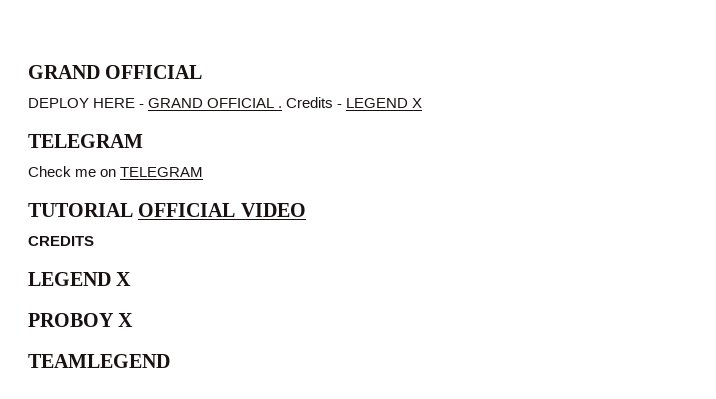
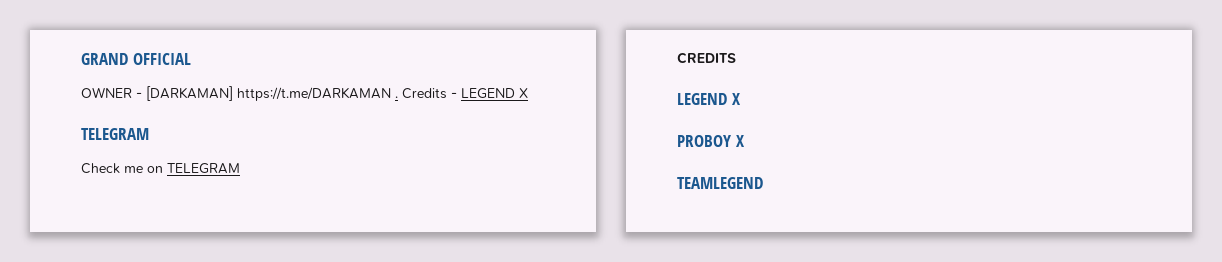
[28,98,275,108] DEPLOY HERE - GRAND OFFICIAL -> [81,86,391,101] OWNER - [DARKAMAN] https://t.me/DARKAMAN
[28,203,306,217] // TUTORIAL OFFICIAL VIDEO -> (240, 168) none

